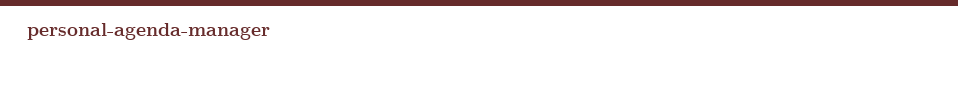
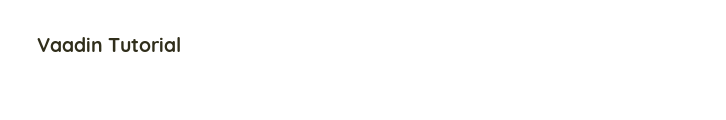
[27,23,270,40] personal-agenda-manager -> [37,37,182,52] Vaadin Tutorial

